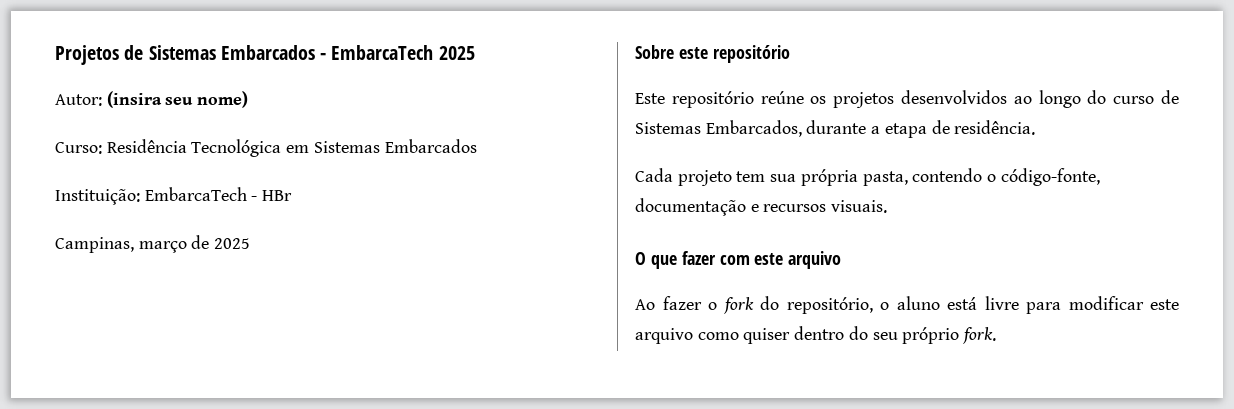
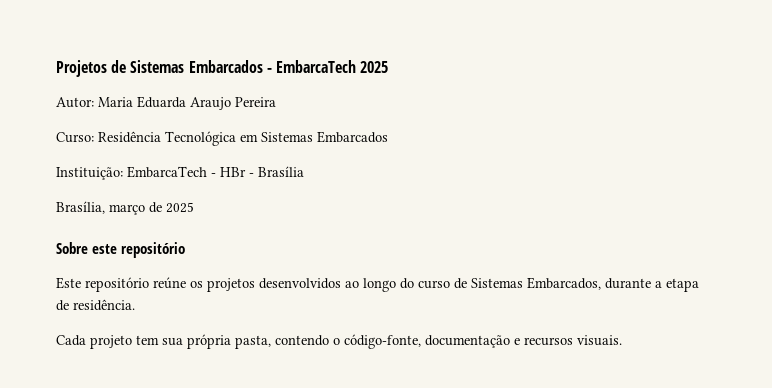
[106,91,249,108] (insira seu nome) -> [98,96,276,110] Maria Eduarda Araujo Pereira
[55,237,134,253] // Campinas, -> [249,166,304,177] [56,201,105,214] - Brasília // Brasília,
[635,251,842,269] [635,296,1179,314] [635,326,997,344] // O que fazer com este arquivo // Ao fazer o fork do repositório, o aluno está livre para modificar este arquivo como quiser dentro do seu próprio fork. -> (622, 340) none

